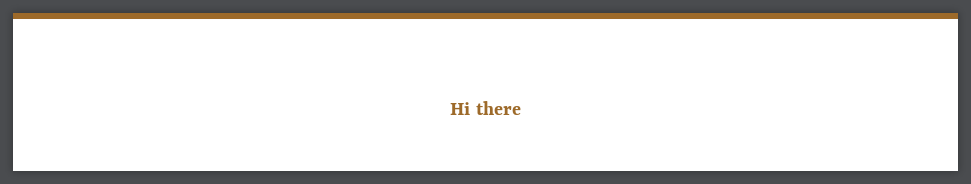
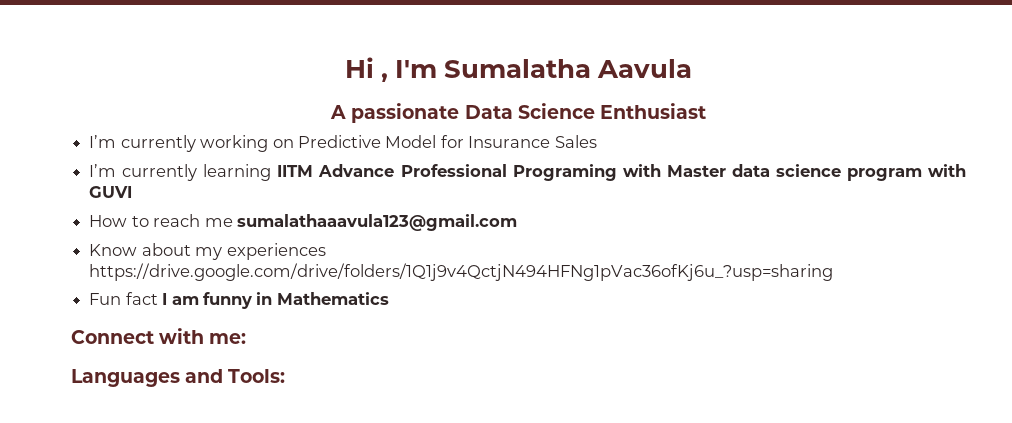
[475,101,521,115] there -> [380,59,693,82] [330,103,706,123] [89,135,597,152] [89,164,966,181] [89,186,133,198] [89,214,517,231] [89,243,326,260] [89,263,834,281] [89,292,389,309] [71,328,247,344] [71,369,286,387] , I'm Sumalatha Aavula // A passionate Data Science Enthusiast // I’m currently working on Predictive Model for Insurance Sales // I’m currently learning IITM Advance Professional Programing with Master data science program with GUVI // How to reach me sumalathaaavula123@gmail.com // Know about my experiences https://drive.google.com/drive/folders/1Q1j9v4QctjN494HFNg1pVac36ofKj6u_?usp=sharing // Fun fact I am funny in Mathematics // Connect with me: // Languages and Tools:

